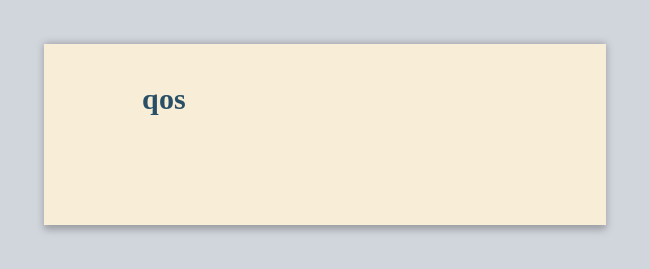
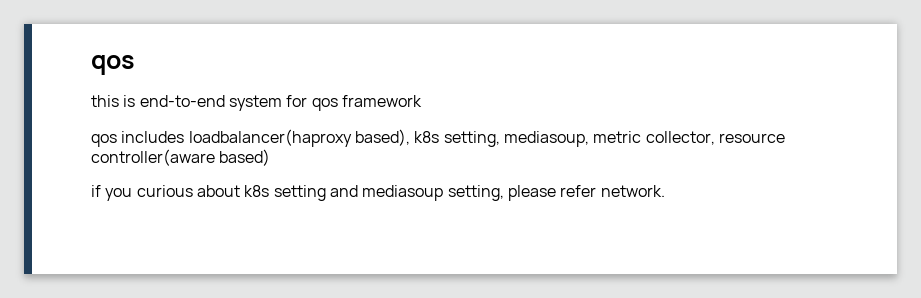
[142,94,186,115] qos -> [91,55,135,75] [91,95,422,111] [91,129,785,147] [91,149,271,166] [91,185,665,201] qos // this is end-to-end system for qos framework // qos includes loadbalancer(haproxy based), k8s setting, mediasoup, metric collector, resource controller(aware based) // if you curious about k8s setting and mediasoup setting, please refer network.

